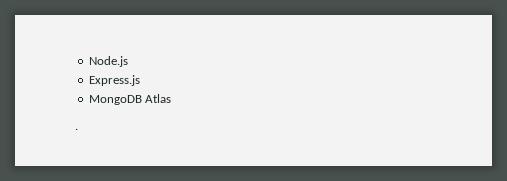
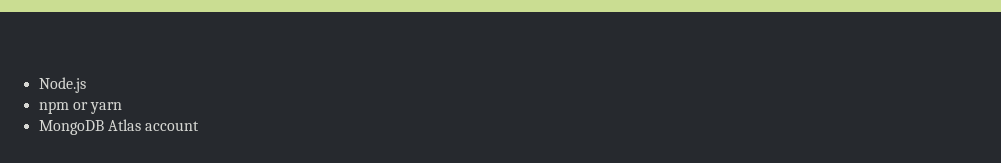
[88,75,140,86] Express.js -> [38,101,123,114] npm or yarn
[75,128,78,130] // . -> [145,121,200,131] account

